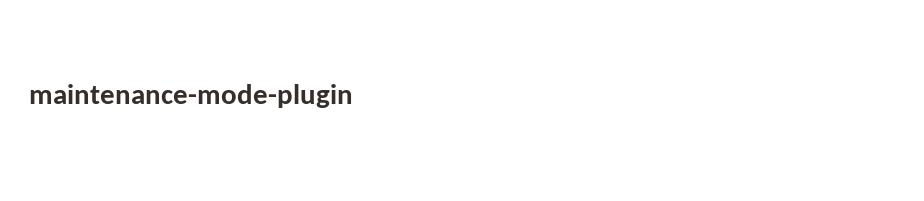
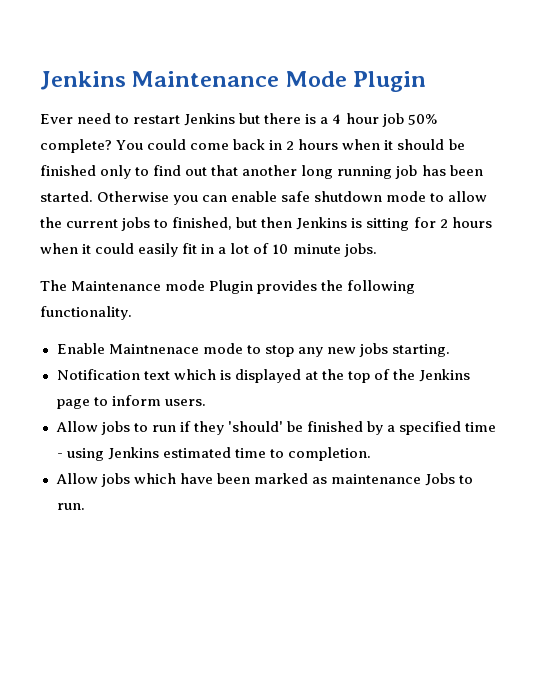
[29,84,353,108] maintenance-mode-plugin -> [40,71,427,92] [40,113,437,127] [40,139,465,153] [40,165,483,179] [40,191,488,205] [40,217,492,231] [40,243,377,257] [40,280,416,294] [40,306,132,320] [56,343,450,357] [56,369,471,383] [56,395,206,409] [55,421,497,435] [56,447,371,461] [55,473,473,487] [56,503,85,510] Jenkins Maintenance Mode Plugin // Ever need to restart Jenkins but there is a 4 hour job 50% complete? You could come back in 2 hours when it should be finished only to find out that another long running job has been started. Otherwise you can enable safe shutdown mode to allow the current jobs to finished, but then Jenkins is sitting for 2 hours when it could easily fit in a lot of 10 minute jobs. // The Maintenance mode Plugin provides the following functionality. // Enable Maintnenace mode to stop any new jobs starting. // Notification text which is displayed at the top of the Jenkins page to inform users. // Allow jobs to run if they 'should' be finished by a specified time - using Jenkins estimated time to completion. // Allow jobs which have been marked as maintenance Jobs to run.

